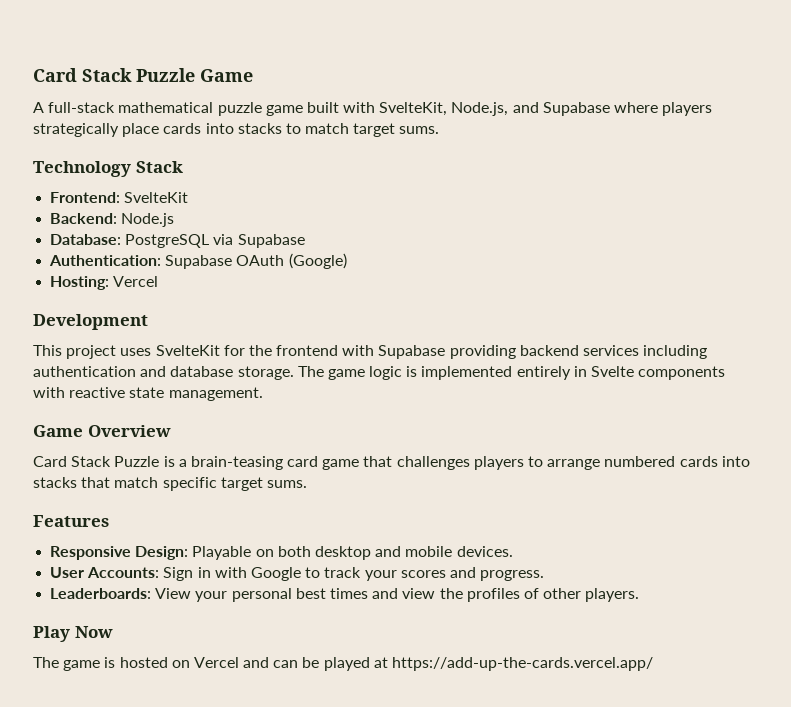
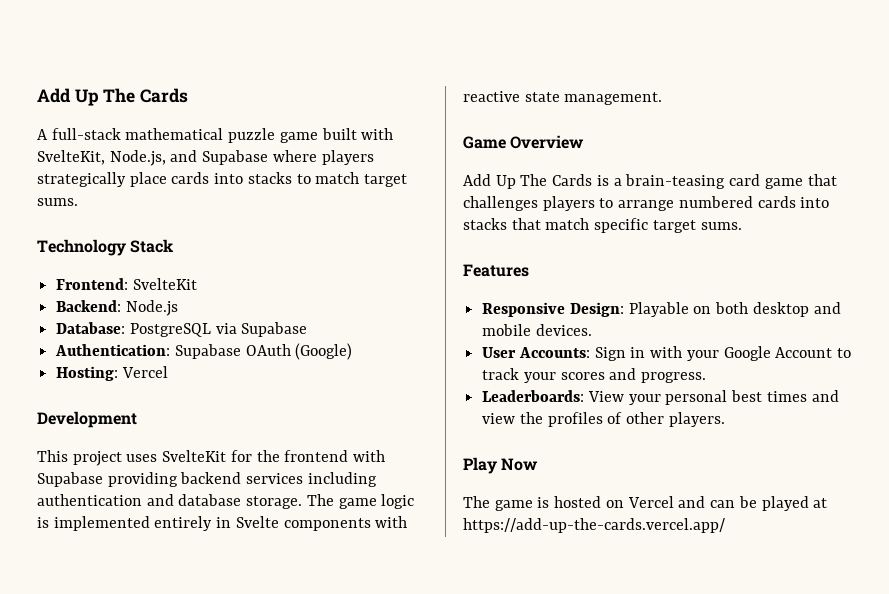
[33,68,253,82] Card Stack Puzzle Game -> [37,88,189,106] Add Up The Cards
[33,456,160,467] Card Stack Puzzle -> [463,174,593,189] Add Up The Cards
[250,567,301,581] Google -> [686,346,833,361] your Google Account

